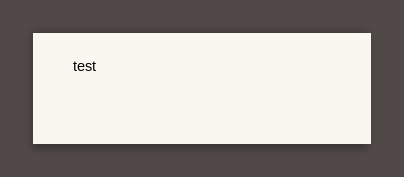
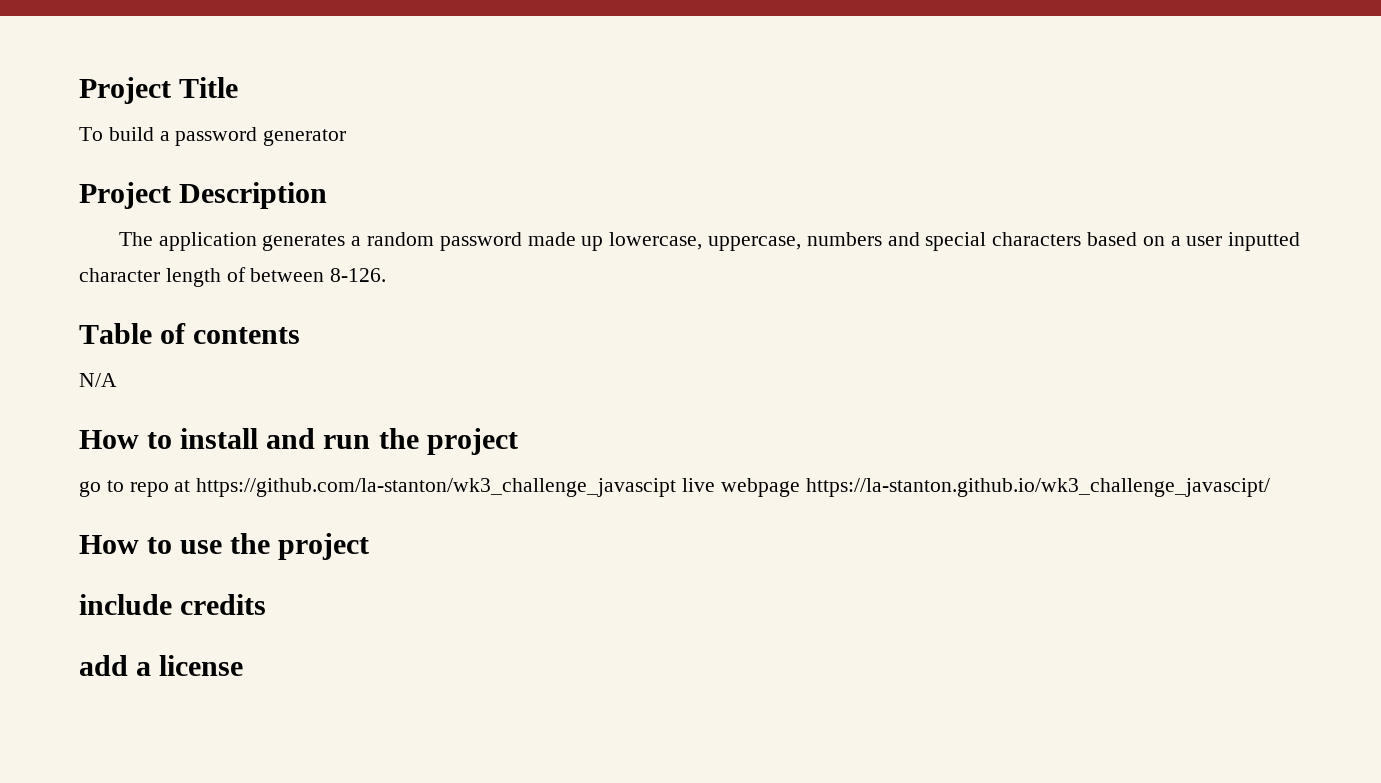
[73,61,96,71] test -> [79,77,239,104] [79,127,347,146] [79,182,328,209] [118,232,1301,251] [79,267,387,287] [79,323,301,344] [79,373,117,387] [79,428,518,455] [79,478,1270,497] [79,533,370,560] [79,594,267,615] [79,655,244,676] Project Title // To build a password generator // Project Description // The application generates a random password made up lowercase, uppercase, numbers and special characters based on a user inputted character length of between 8-126. // Table of contents // N/A // How to install and run the project // go to repo at https://github.com/la-stanton/wk3_challenge_javascipt live webpage https://la-stanton.github.io/wk3_challenge_javascipt/ // How to use the project // include credits // add a license

